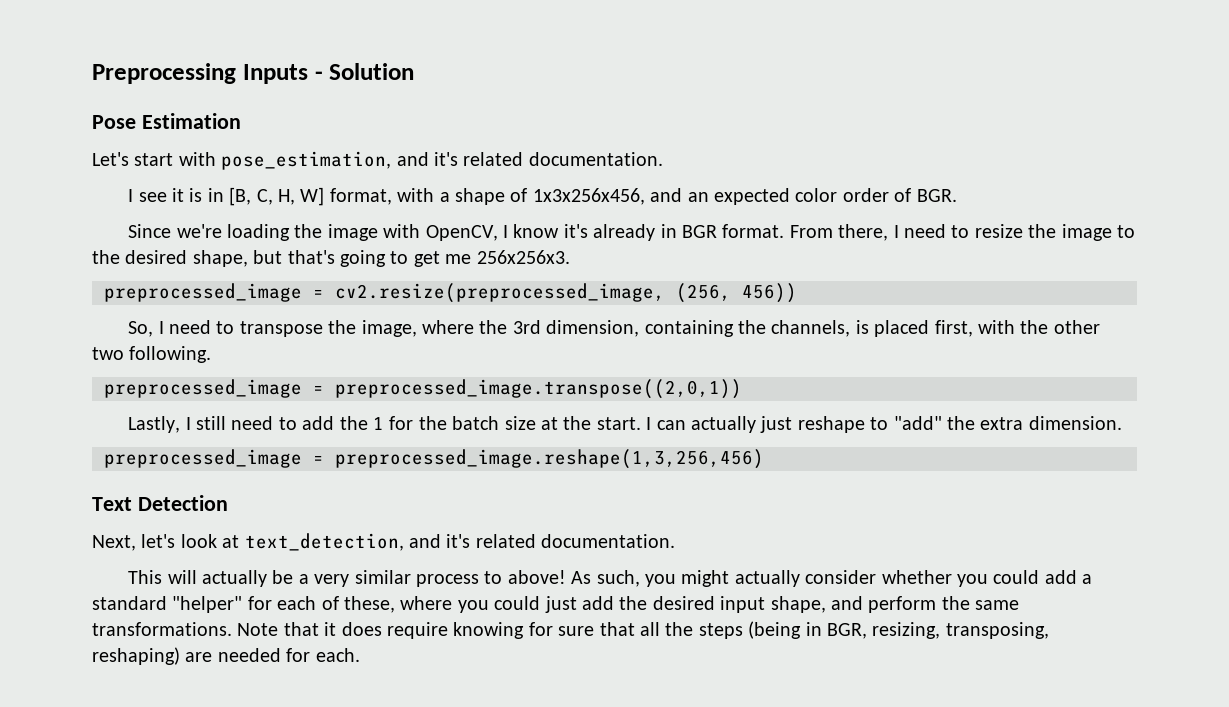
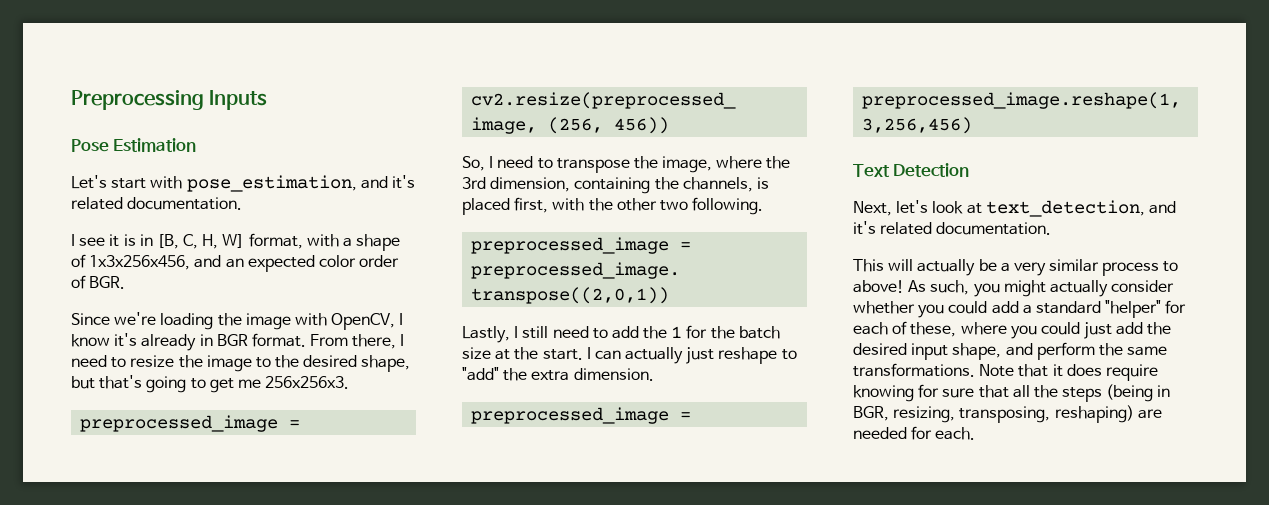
[314,63,415,80] - Solution -> (268, 100) none

